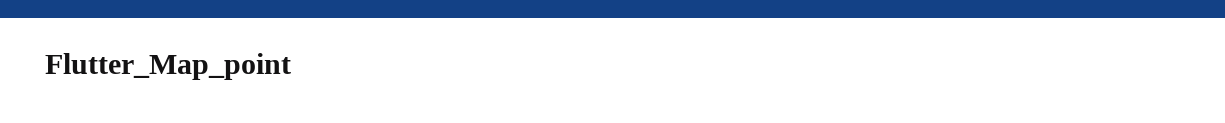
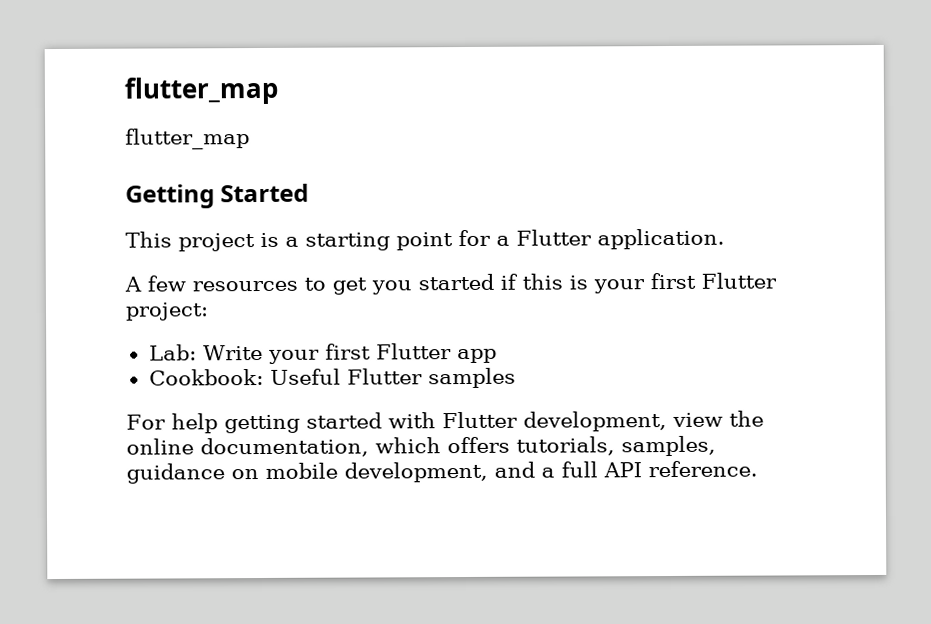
[45,53,291,80] Flutter_Map_point -> [124,76,278,105] [125,128,250,150] [125,183,310,209] [125,228,725,252] [124,272,777,295] [125,302,209,321] [148,343,497,364] [148,367,516,389] [126,410,764,434] [126,435,716,458] [126,460,758,484] flutter_map // flutter_map // Getting Started // This project is a starting point for a Flutter application. // A few resources to get you started if this is your first Flutter project: // Lab: Write your first Flutter app // Cookbook: Useful Flutter samples // For help getting started with Flutter development, view the online documentation, which offers tutorials, samples, guidance on mobile development, and a full API reference.

